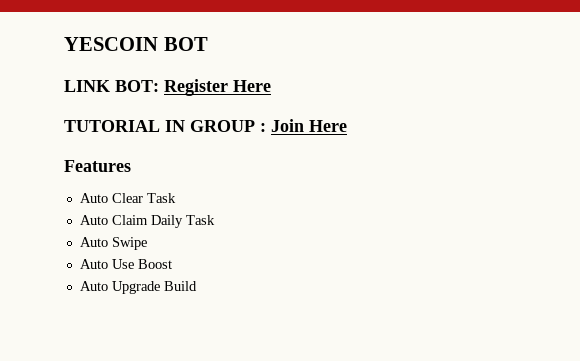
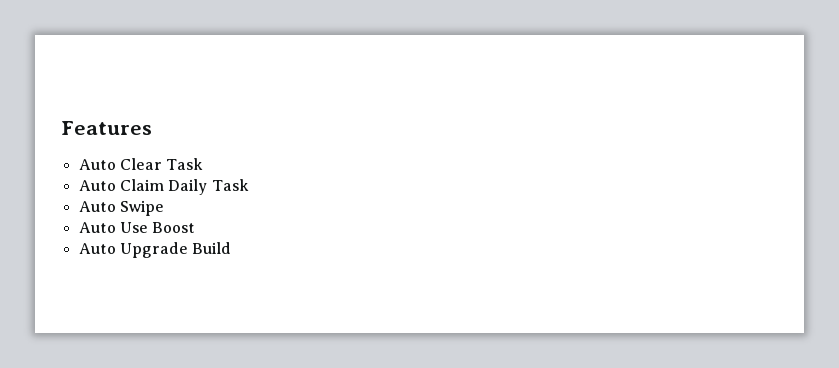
[64,37,208,51] [64,79,271,96] [64,119,347,132] YESCOIN BOT // LINK BOT: Register Here // TUTORIAL IN GROUP : Join Here // -> (61, 128) none

